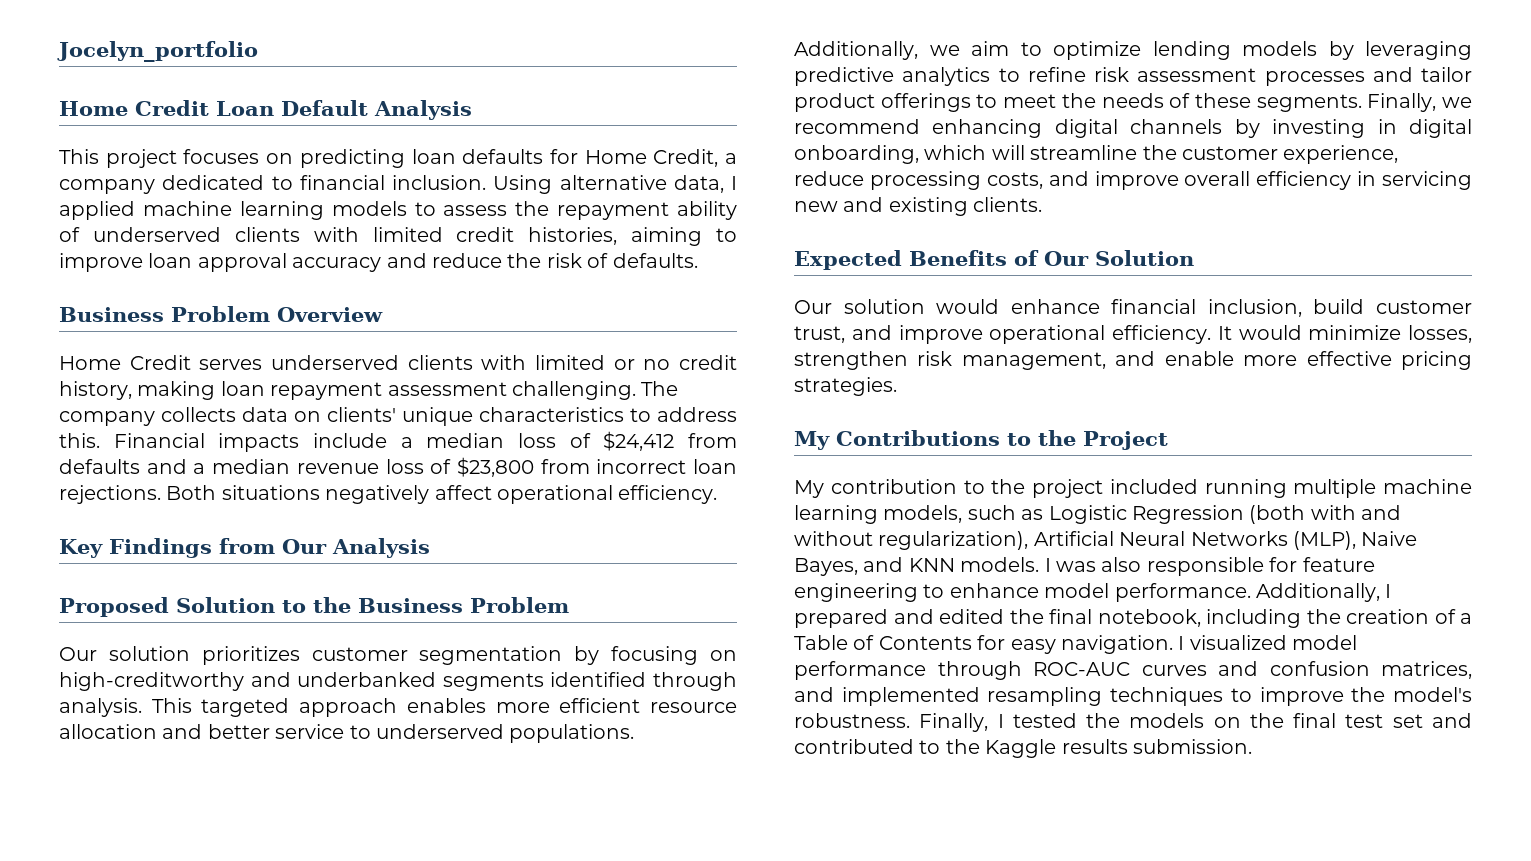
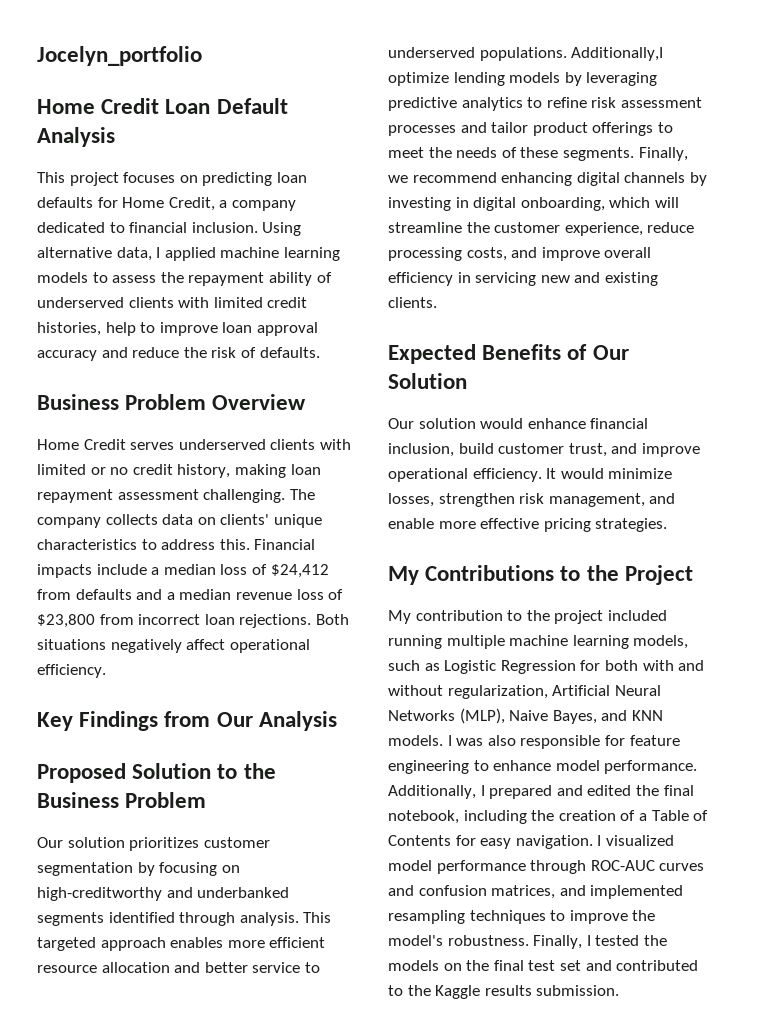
[631,227,703,246] aiming -> [105,322,136,336] help
[794,41,1042,60] Additionally, we aim to -> [571,47,664,61] Additionally,I
[1249,505,1306,524] (both -> [580,660,638,671] for both
[878,531,1029,550] regularization), -> [447,685,548,699] regularization,

